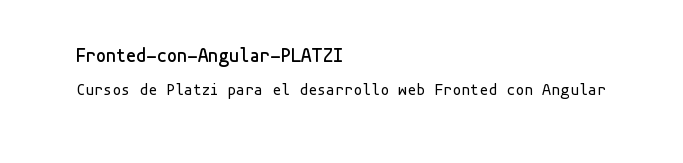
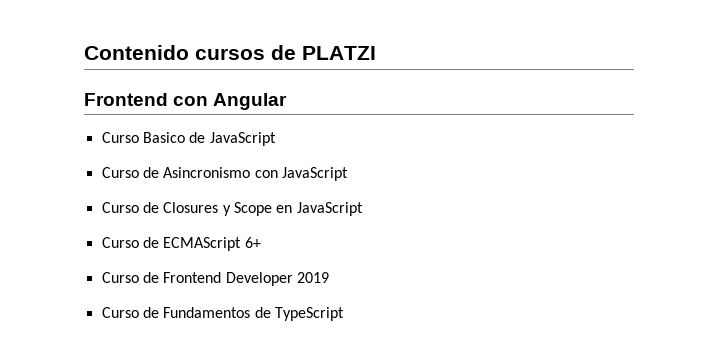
[76,47,344,67] [76,83,606,99] Fronted-con-Angular-PLATZI // Cursos de Platzi para el desarrollo web Fronted con Angular -> [84,45,376,60] [84,93,288,110] [101,132,276,146] [101,167,348,181] [101,202,363,216] [101,237,261,251] [101,272,329,286] [101,307,344,321] Contenido cursos de PLATZI // Frontend con Angular // Curso Basico de JavaScript // Curso de Asincronismo con JavaScript // Curso de Closures y Scope en JavaScript // Curso de ECMAScript 6+ // Curso de Frontend Developer 2019 // Curso de Fundamentos de TypeScript

